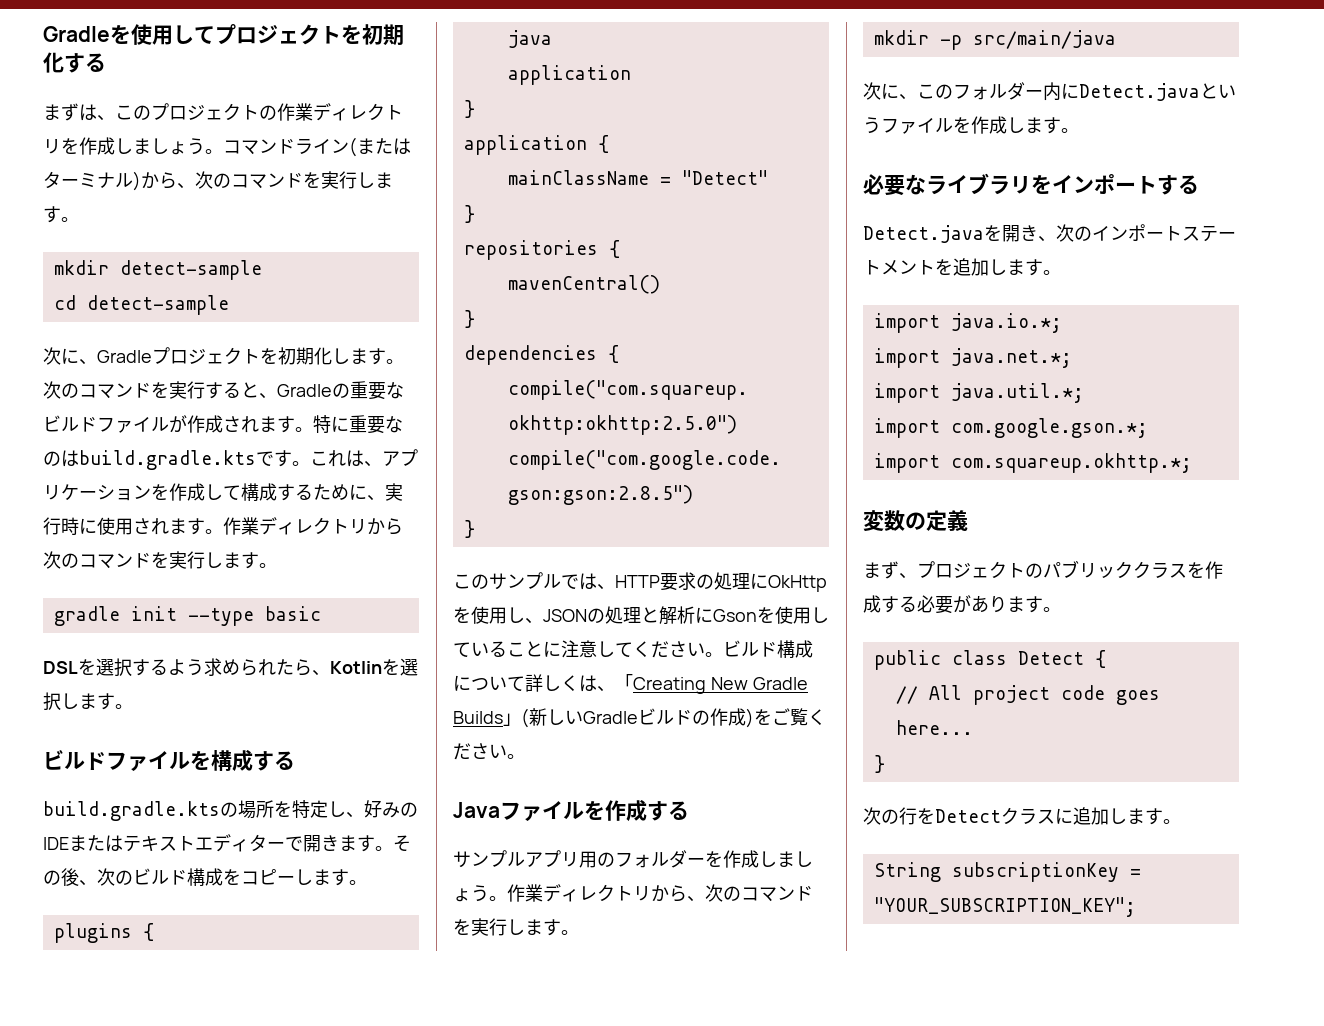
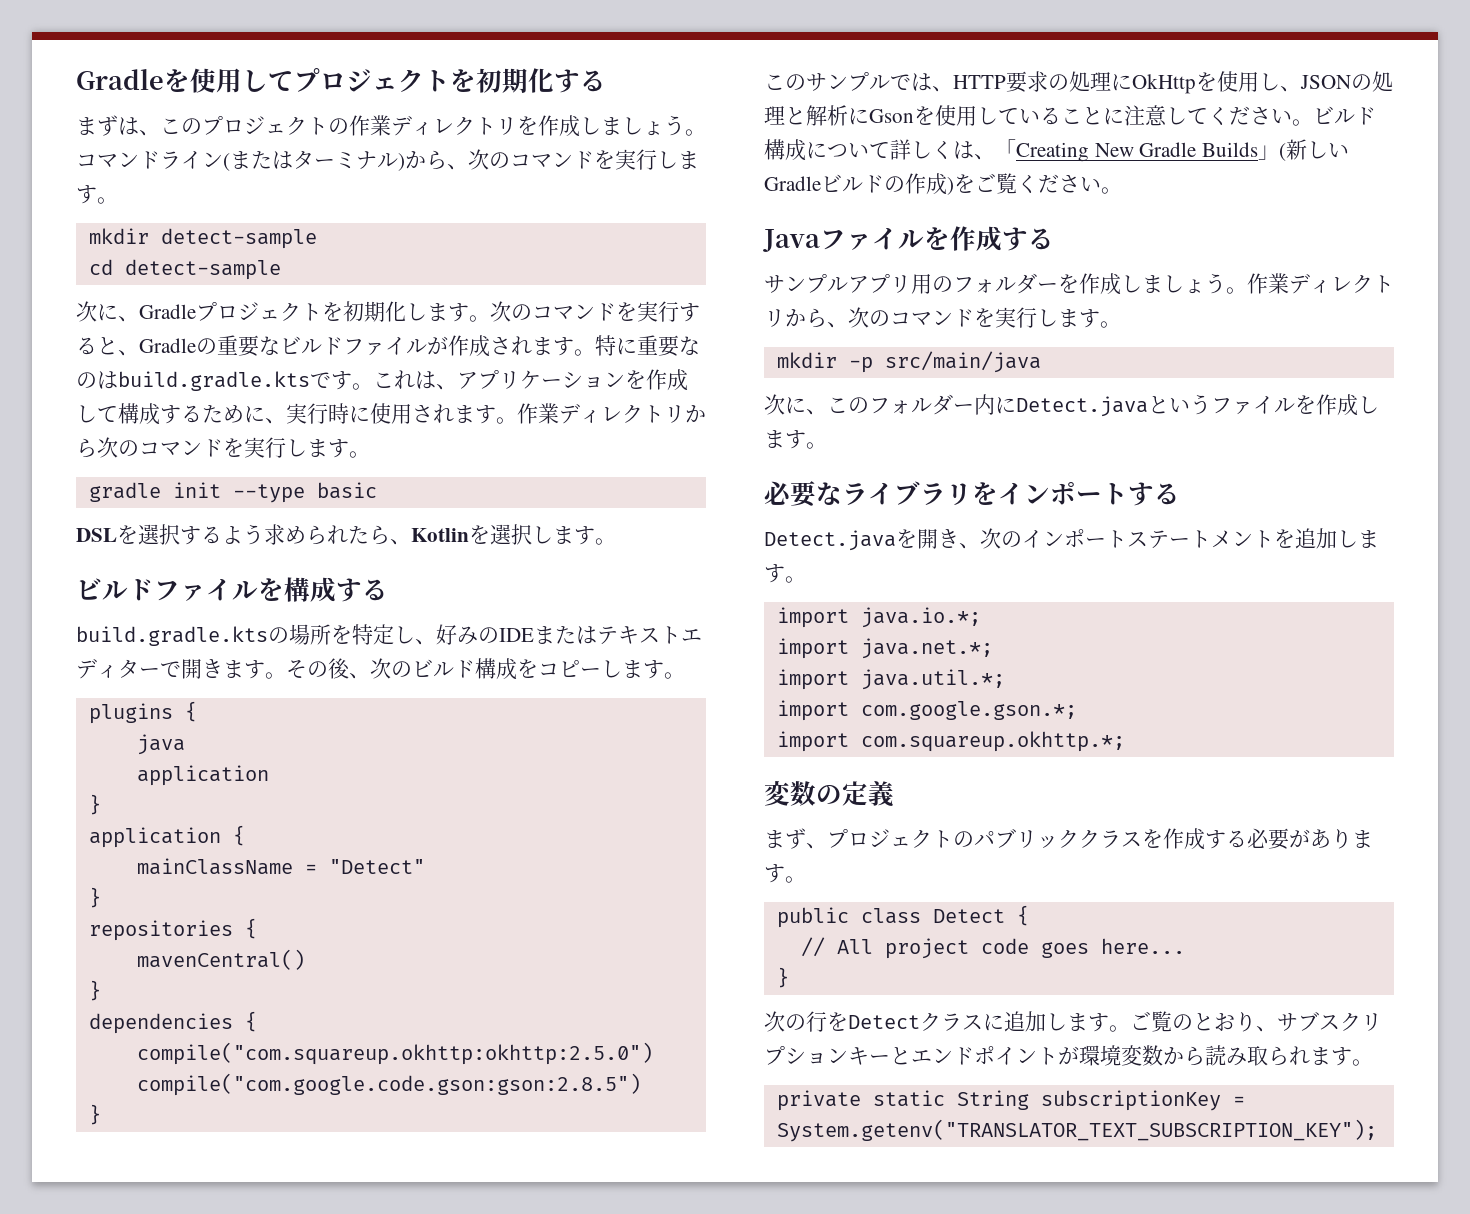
(1181, 821) // -> [1130,1011,1382,1032] [764,1045,1373,1066] [776,1090,945,1111] ご覧のとおり、サブスクリプションキーとエンドポイントが環境変数から読み取られます。 // private static
[873,897,1136,917] "YOUR_SUBSCRIPTION_KEY"; -> [776,1119,1377,1142] System.getenv("TRANSLATOR_TEXT_SUBSCRIPTION_KEY");

